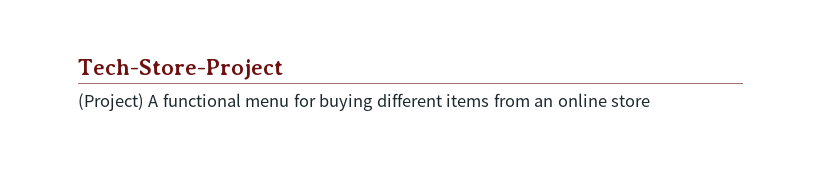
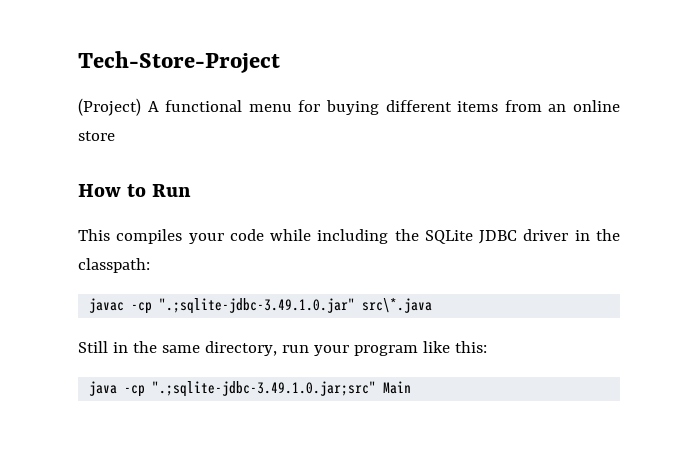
(651, 101) none -> [78,184,192,197] [78,229,620,244] [78,258,150,273] [89,298,433,314] [78,341,487,356] [89,381,412,397] // How to Run // This compiles your code while including the SQLite JDBC driver in the classpath: // javac -cp ".;sqlite-jdbc-3.49.1.0.jar" src\*.java // Still in the same directory, run your program like this: // java -cp ".;sqlite-jdbc-3.49.1.0.jar;src" Main

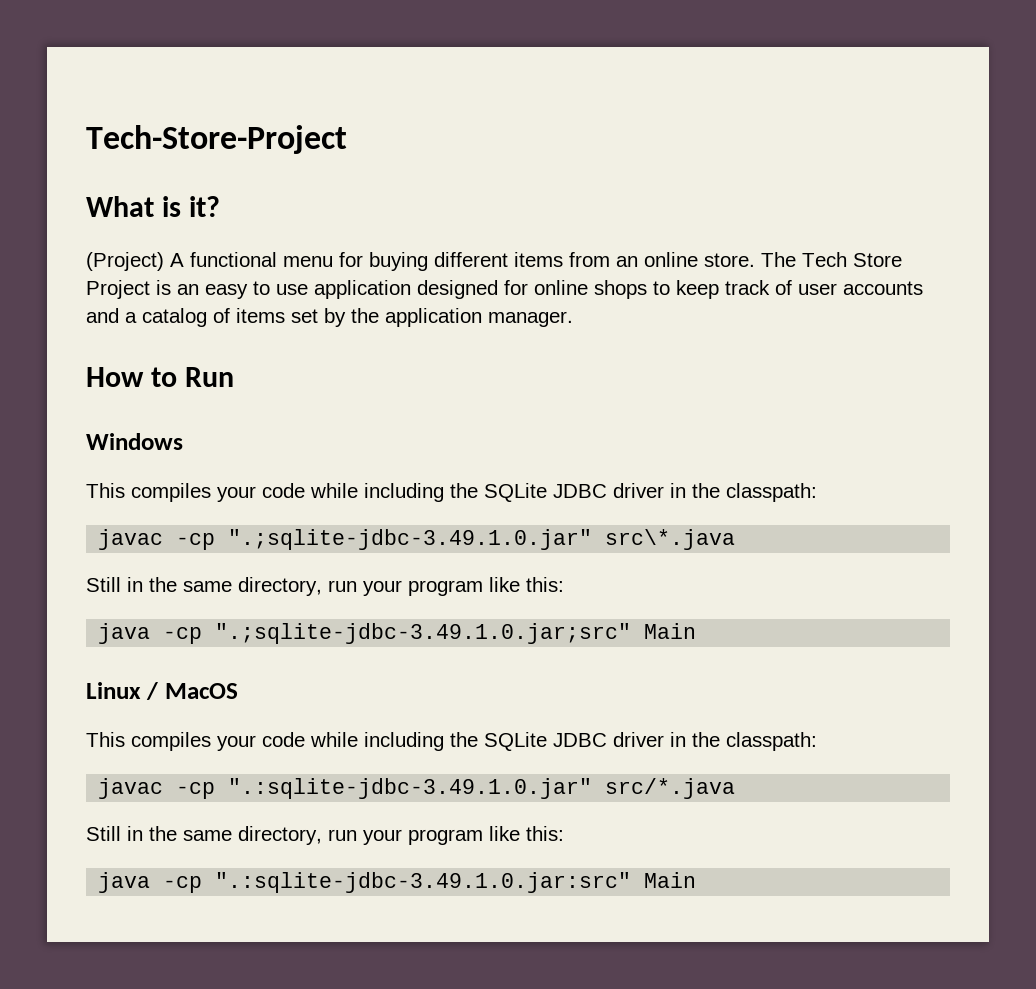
(280, 62) none -> [86,196,220,217] // What is it?
[78,131,115,141] store -> [704,252,902,267] [86,280,923,299] [86,308,573,327] store. The Tech Store Project is an easy to use application designed for online shops to keep track of user accounts and a catalog of items set by the application manager.
(192, 190) none -> [86,433,183,450] // Windows
(412, 387) none -> [86,682,238,700] [86,732,817,751] [98,778,736,799] [86,826,564,845] [98,872,697,893] // Linux / MacOS // This compiles your code while including the SQLite JDBC driver in the classpath: // javac -cp ".:sqlite-jdbc-3.49.1.0.jar" src/*.java // Still in the same directory, run your program like this: // java -cp ".:sqlite-jdbc-3.49.1.0.jar:src" Main

